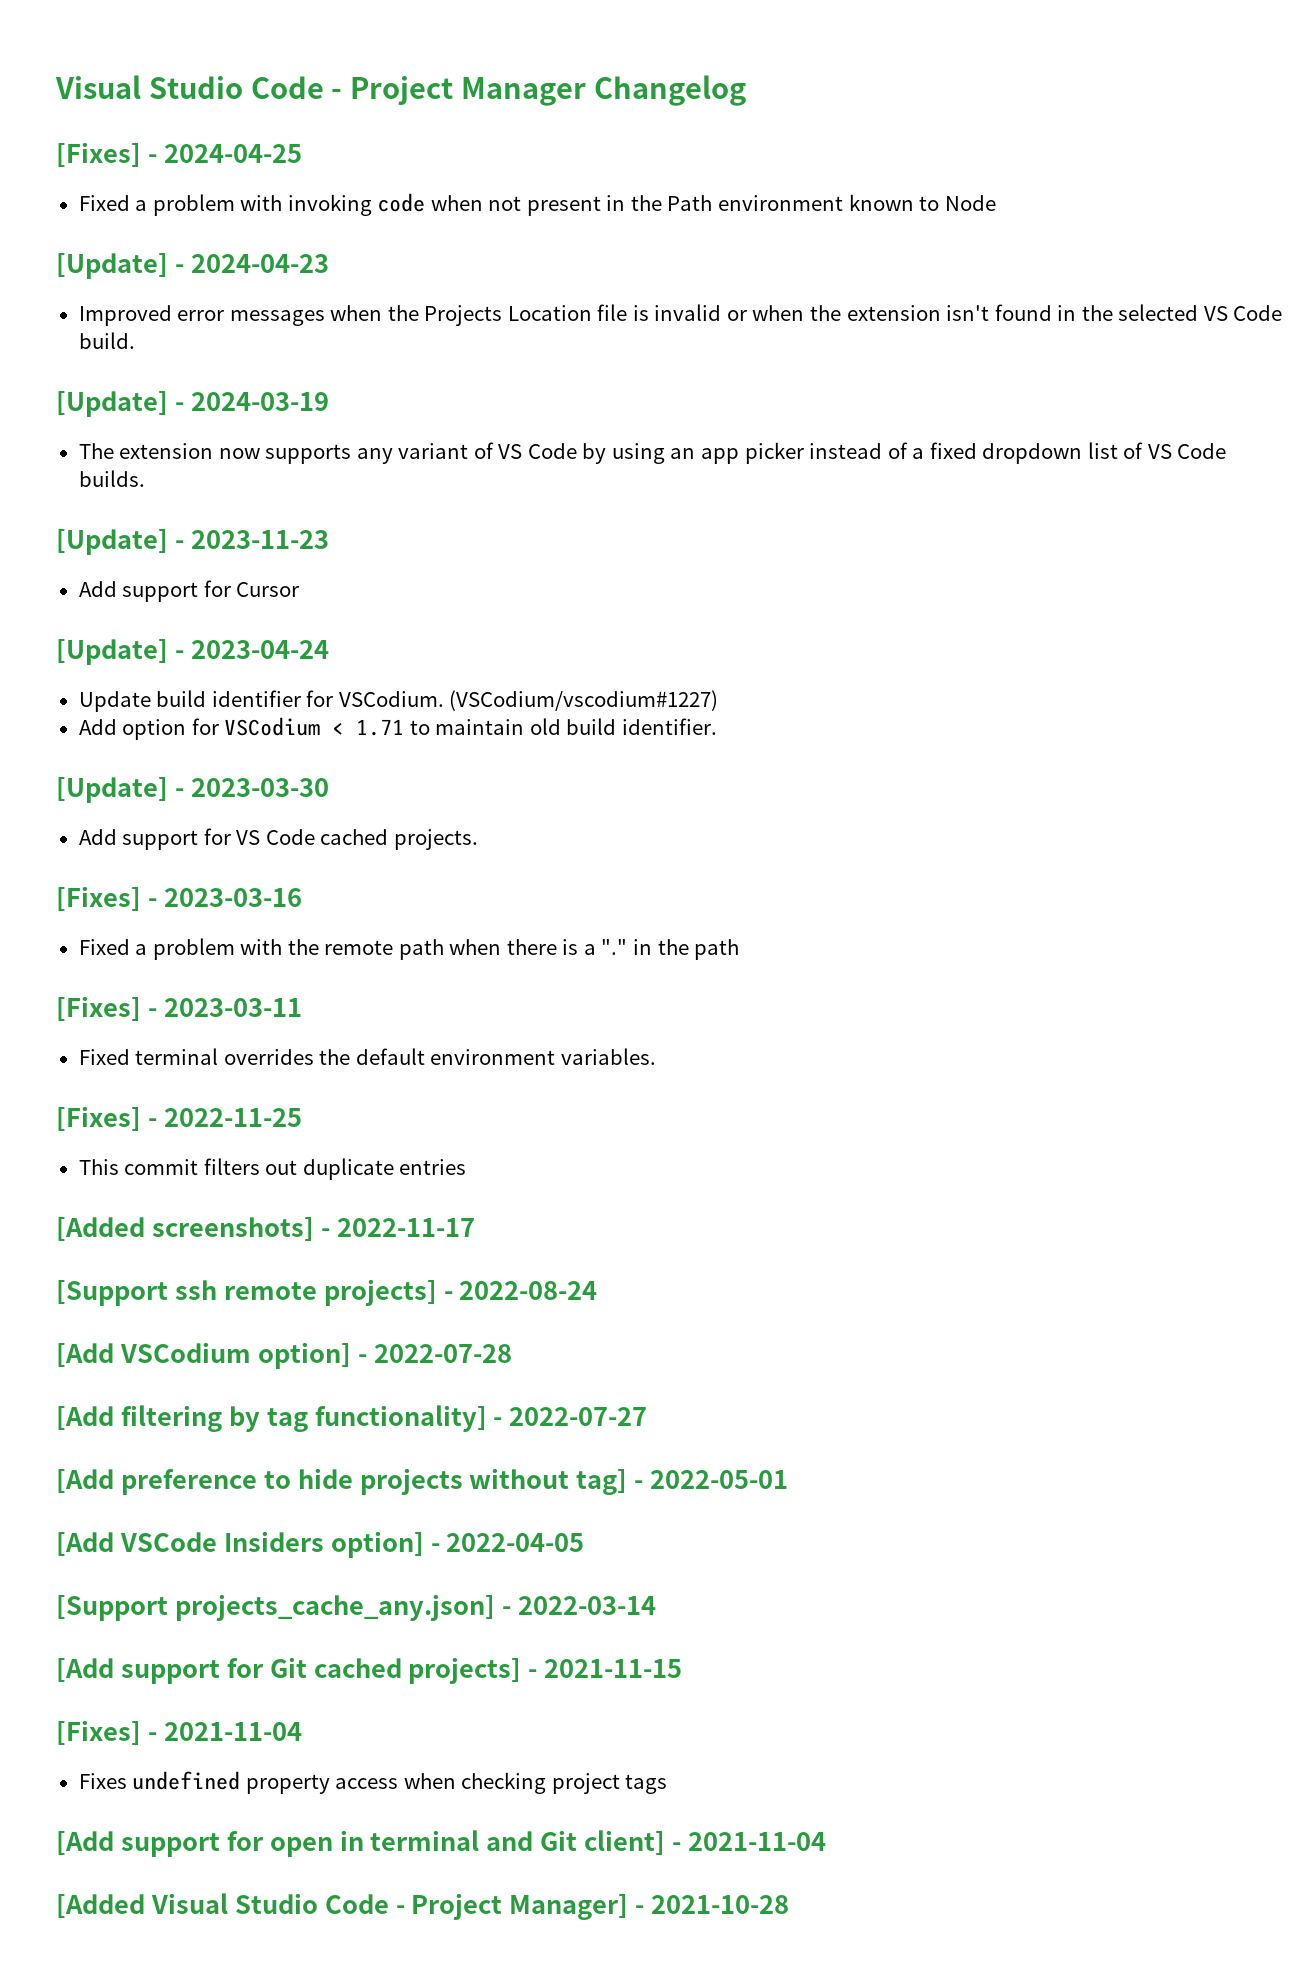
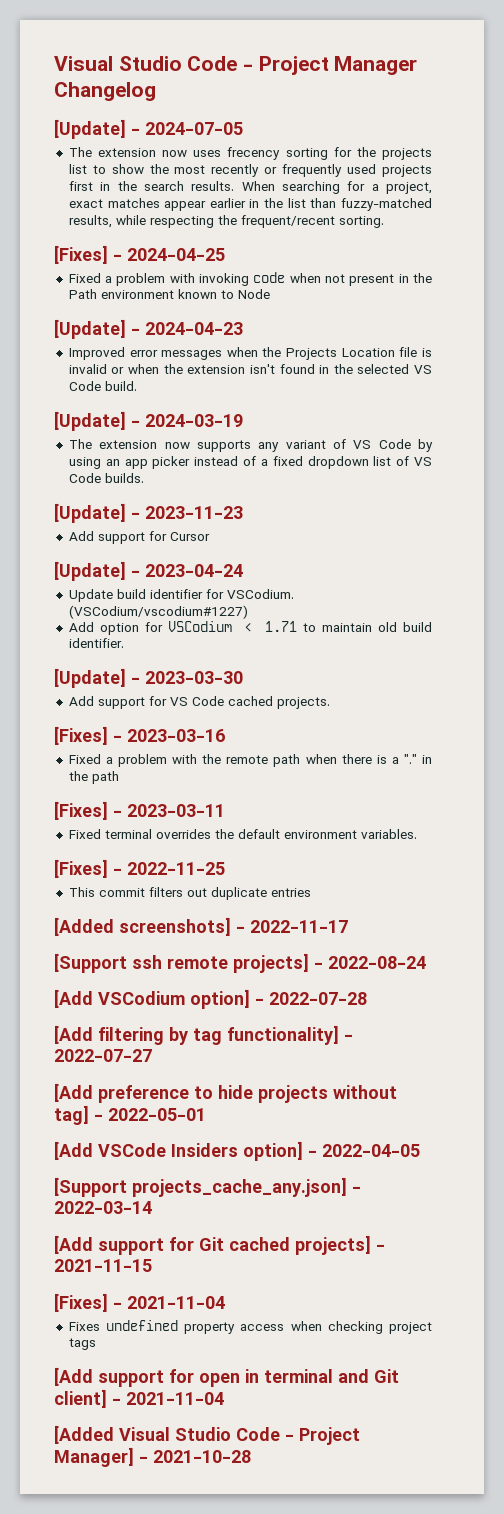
(746, 90) none -> [54,119,243,139] [68,147,433,160] [68,164,432,177] [68,181,432,194] [68,198,433,211] [68,215,384,228] // [Update] - 2024-07-05 // The extension now uses frecency sorting for the projects list to show the most recently or frequently used projects first in the search results. When searching for a project, exact matches appear earlier in the list than fuzzy-matched results, while respecting the frequent/recent sorting.

